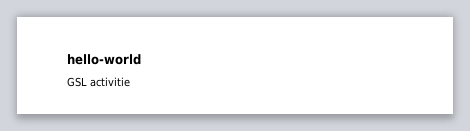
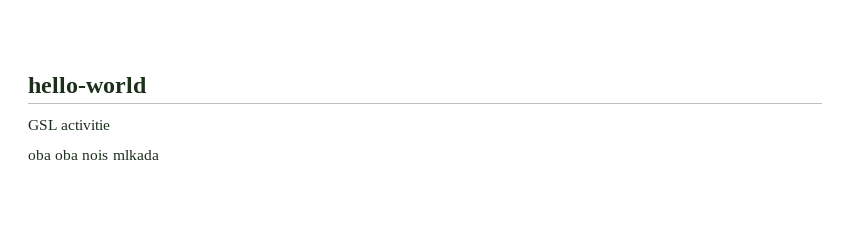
(130, 82) none -> [28,150,159,160] // oba oba nois mlkada

